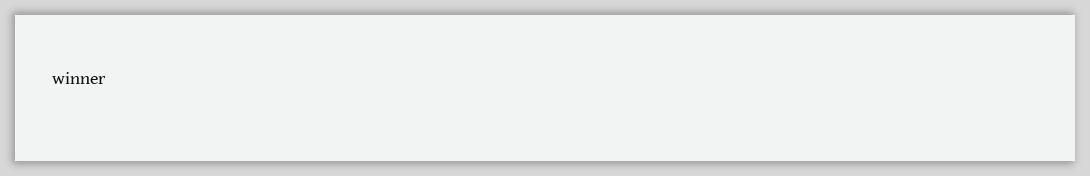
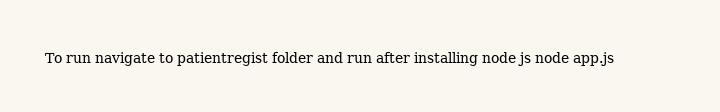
[52,72,106,84] winner -> [45,52,614,66] To run navigate to patientregist folder and run after installing node js node app.js

